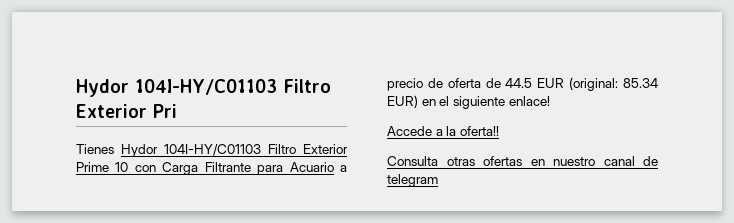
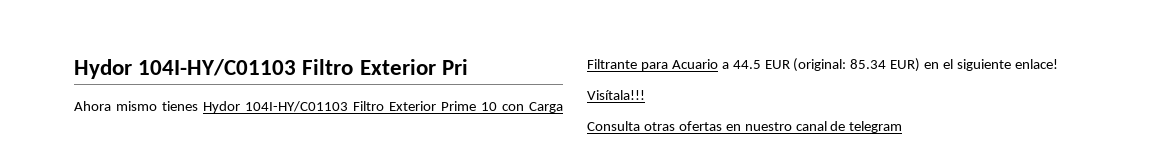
[76,144,114,154] Tienes -> [74,101,198,111] Ahora mismo tienes
[387,78,501,91] precio de oferta de -> (729, 65) none
[387,126,499,136] Accede a la oferta!! -> [587,90,645,100] Visítala!!!

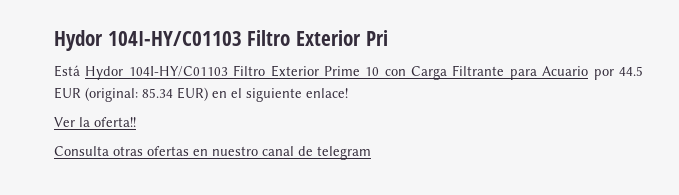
[74,101,198,111] Ahora mismo tienes -> [54,65,80,77] Está
[721,62,729,69] a -> [593,69,614,80] por
[587,90,645,100] Visítala!!! -> [54,117,136,127] Ver la oferta!!

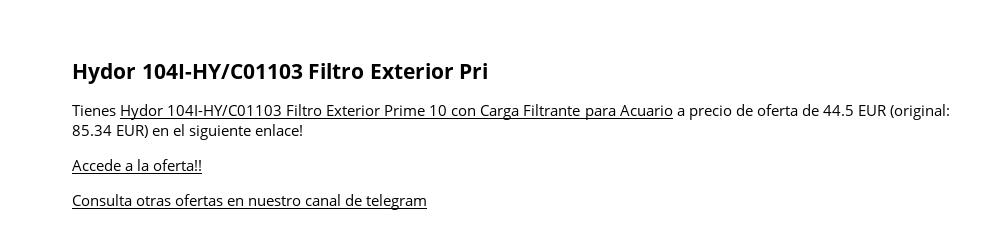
[54,65,80,77] Está -> [72,105,116,116] Tienes
[593,69,614,80] por -> [676,104,819,120] a precio de oferta de
[54,117,75,127] Ver -> [72,159,134,171] Accede a

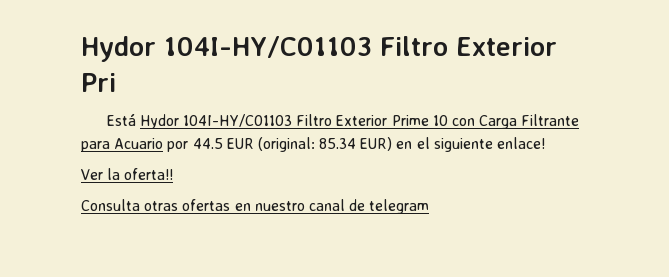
[72,105,116,116] Tienes -> [106,114,136,126] Está
[676,104,819,120] a precio de oferta de -> [167,141,189,152] por
[72,159,134,171] Accede a -> [81,169,103,180] Ver

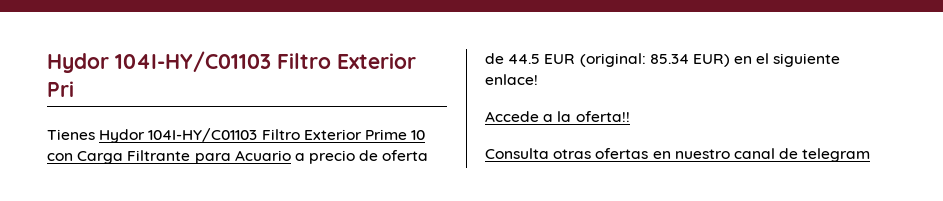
[106,114,136,126] Está -> [47,129,95,140] Tienes
[167,141,189,152] por -> [294,150,429,164] [485,53,504,64] a precio de oferta de
[81,169,103,180] Ver -> [485,111,554,122] Accede a

